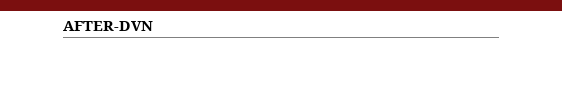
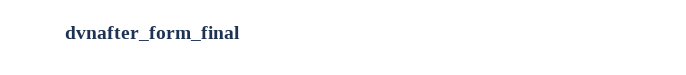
[63,21,153,31] AFTER-DVN -> [65,26,240,41] dvnafter_form_final

